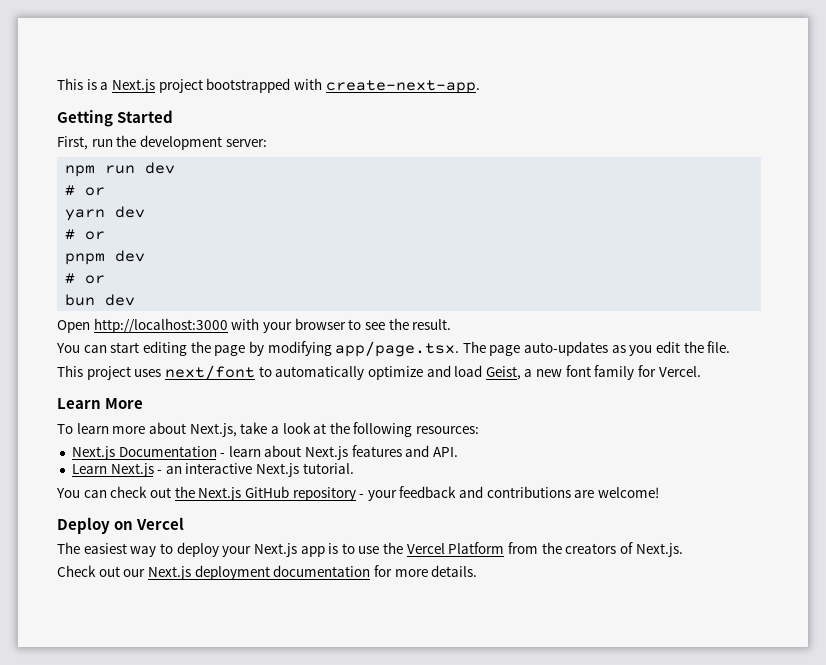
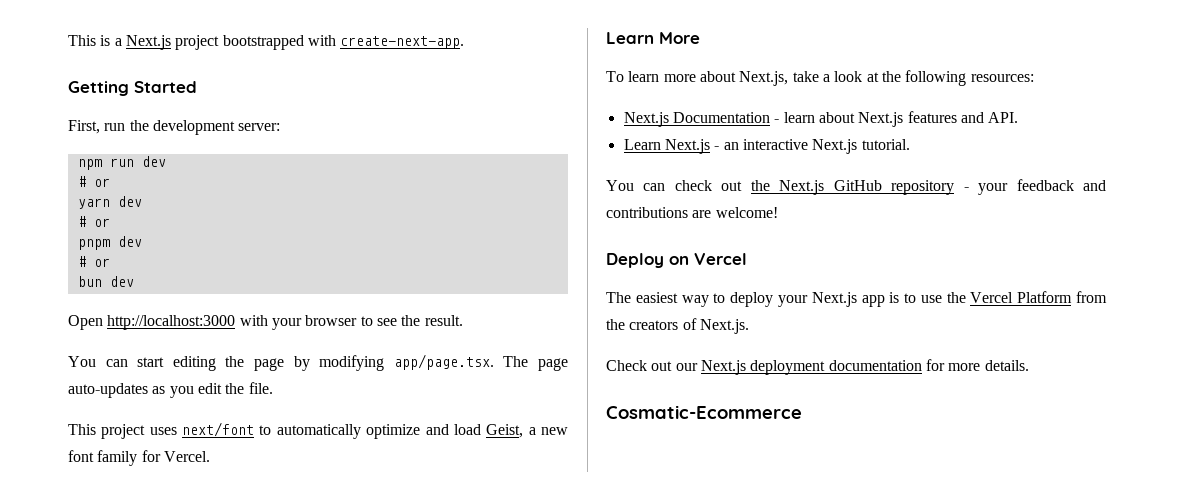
(478, 571) none -> [606,405,802,419] // Cosmatic-Ecommerce

